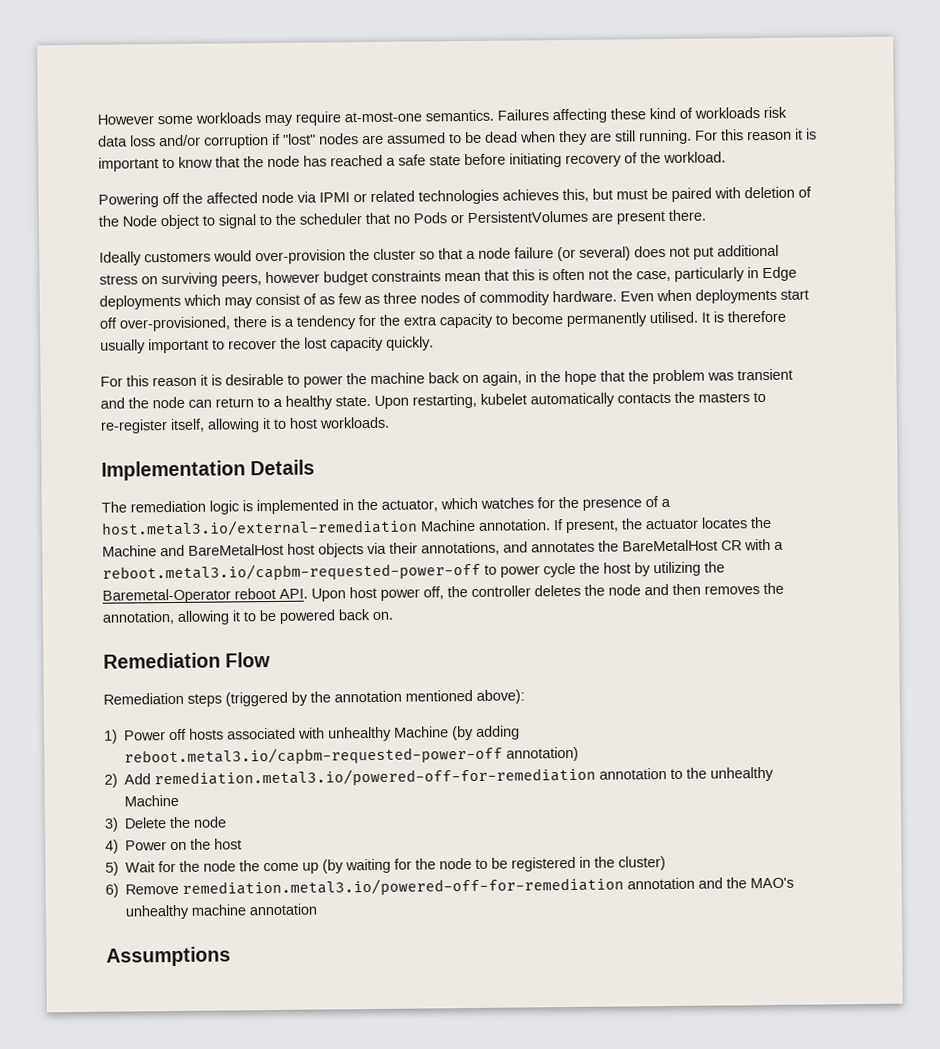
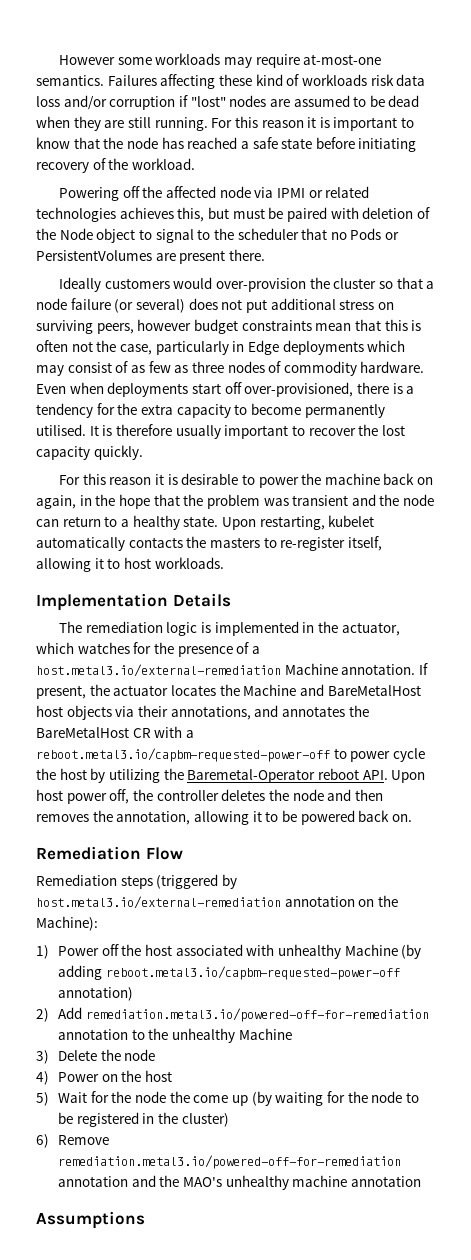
[310,689,525,704] the annotation mentioned above): -> [36,895,398,909] [36,916,98,931] host.metal3.io/external-remediation annotation on the Machine):
[189,728,225,740] hosts -> [121,944,173,956] the host

